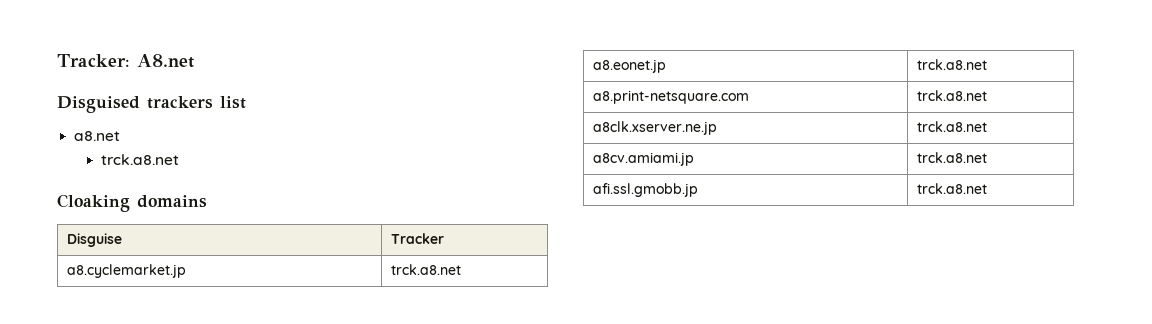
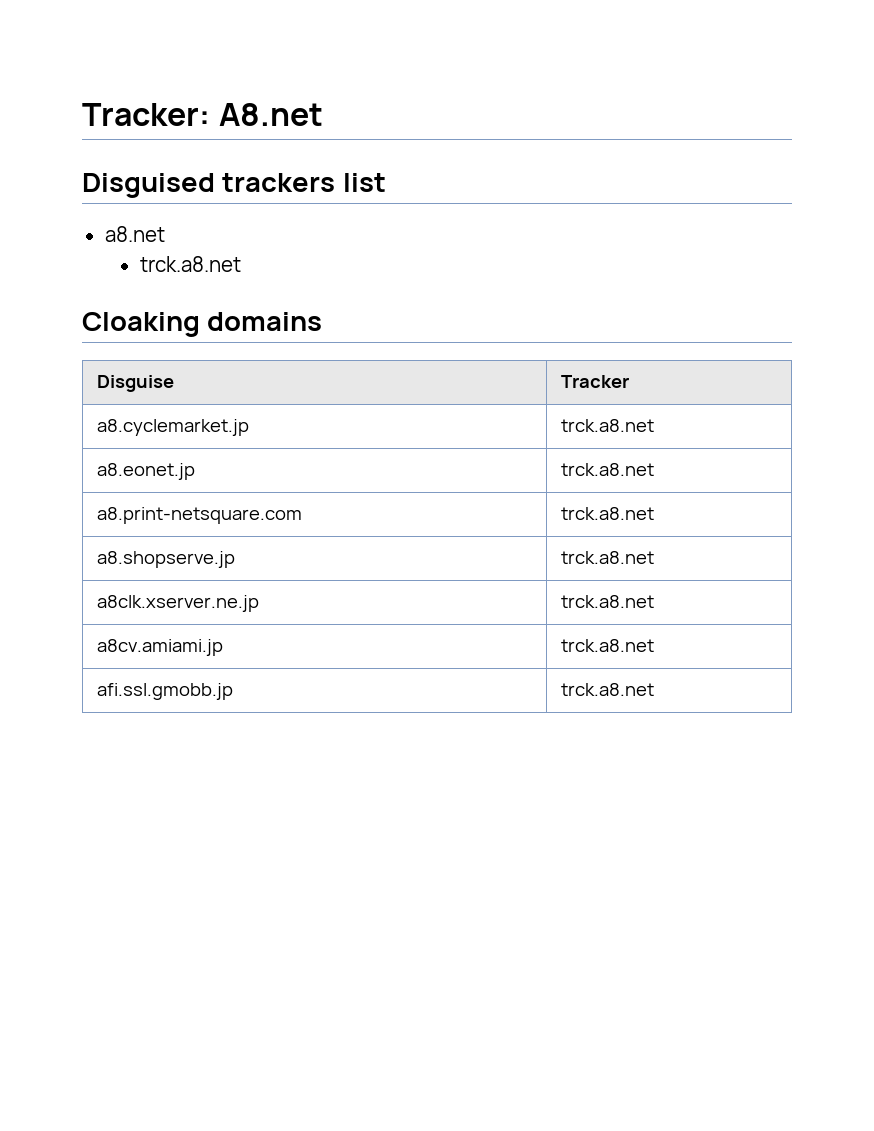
(987, 95) none -> [97,551,236,568] [561,551,655,564] // a8.shopserve.jp | trck.a8.net

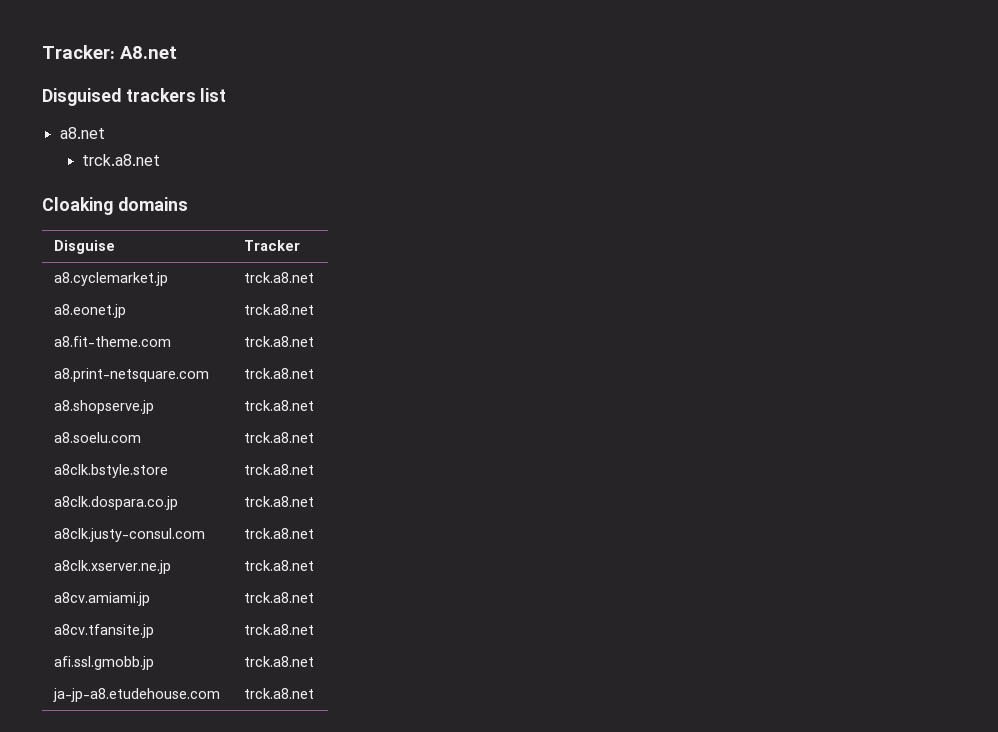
(655, 469) none -> [53,336,171,347] [243,336,314,347] // a8.fit-theme.com | trck.a8.net
(655, 557) none -> [53,432,141,443] [243,432,314,443] [53,464,168,478] [243,464,314,475] [53,496,178,510] [243,496,314,507] [53,528,205,542] [243,528,314,539] // a8.soelu.com | trck.a8.net // a8clk.bstyle.store | trck.a8.net // a8clk.dospara.co.jp | trck.a8.net // a8clk.justy-consul.com | trck.a8.net
(655, 645) none -> [53,624,154,638] [243,624,314,635] // a8cv.tfansite.jp | trck.a8.net
(655, 689) none -> [52,688,220,702] [243,688,314,699] // ja-jp-a8.etudehouse.com | trck.a8.net

